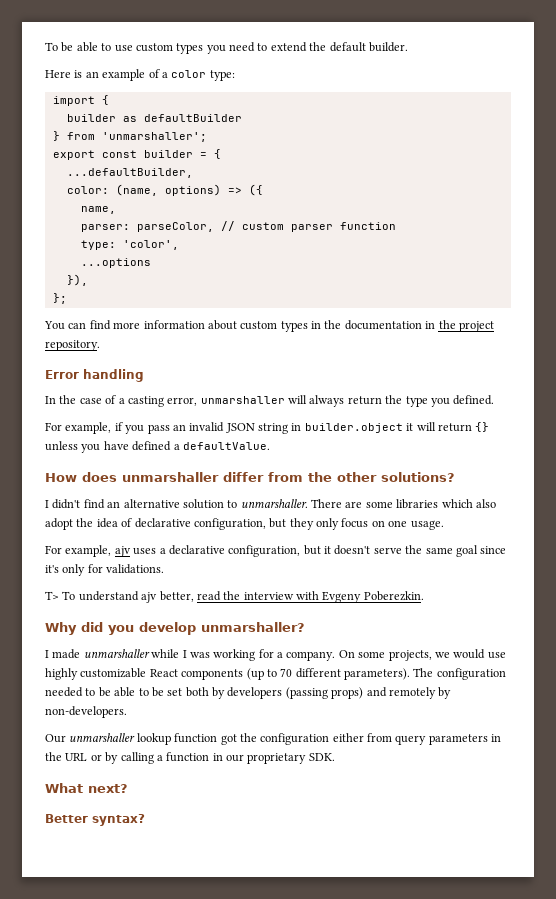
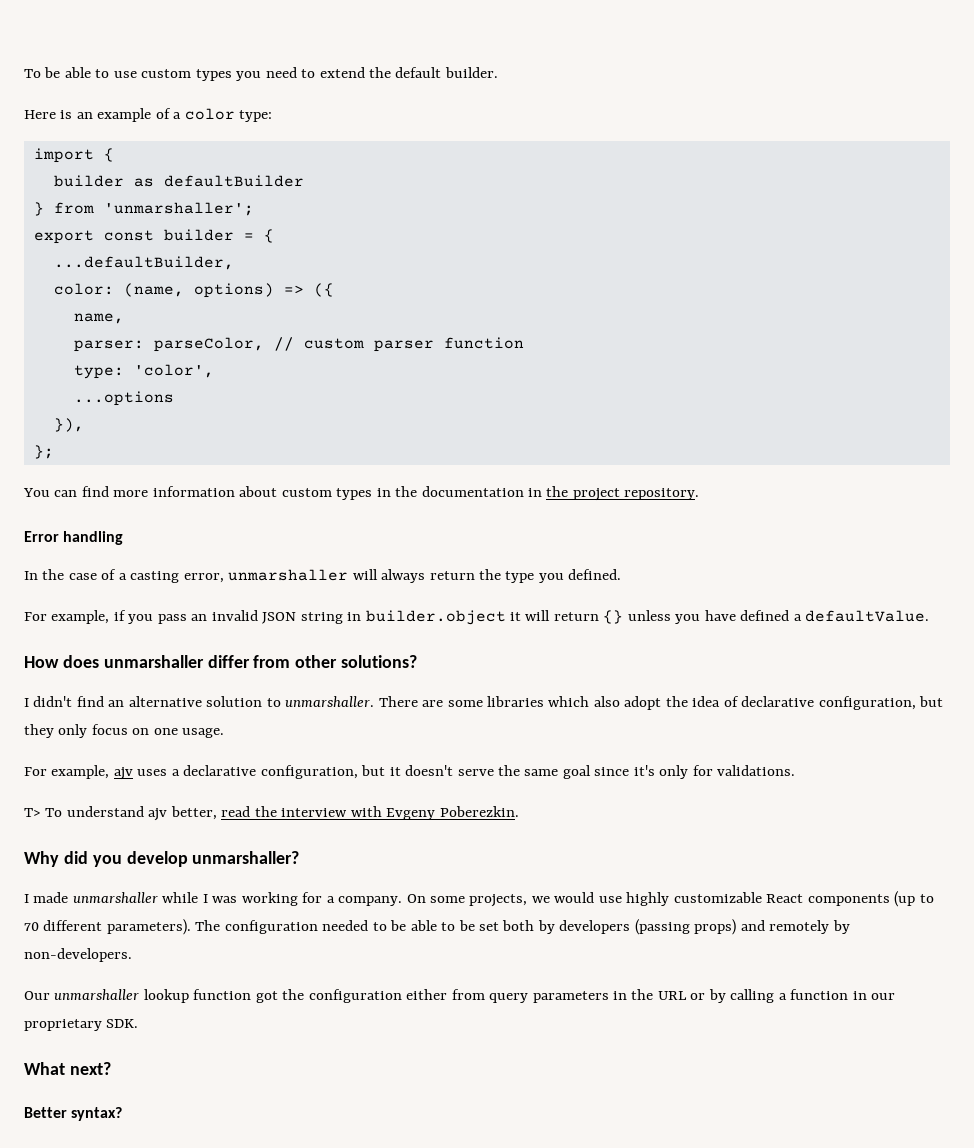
[308,472,332,482] the -> (291, 661) none

